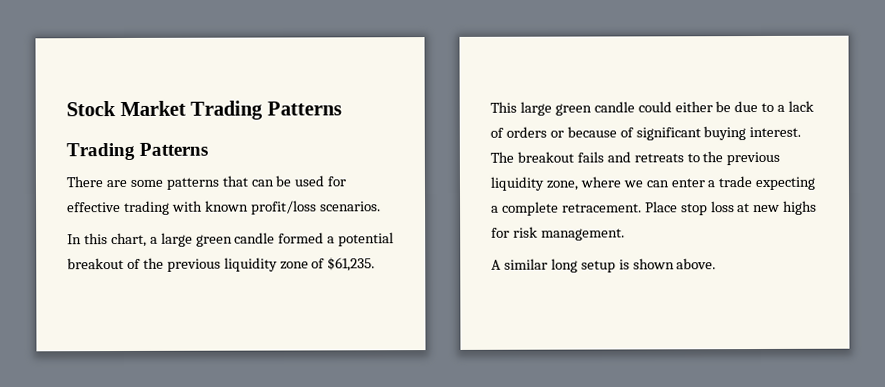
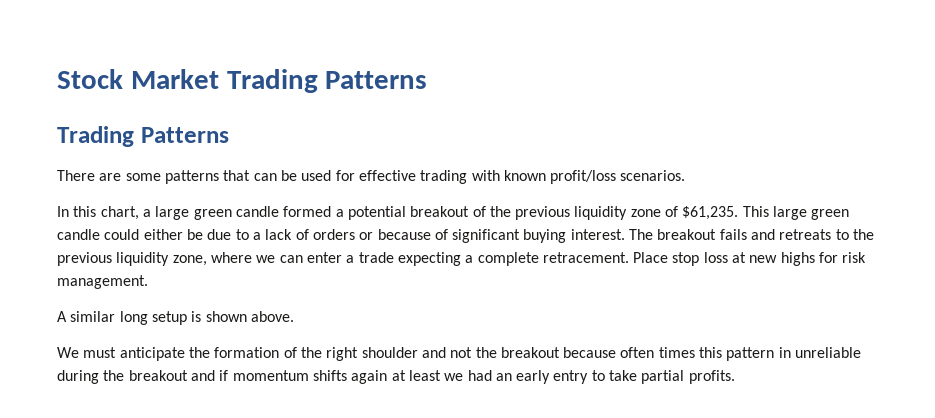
(717, 264) none -> [57,347,862,361] [57,370,735,384] // We must anticipate the formation of the right shoulder and not the breakout because often times this pattern in unreliable during the breakout and if momentum shifts again at least we had an early entry to take partial profits.

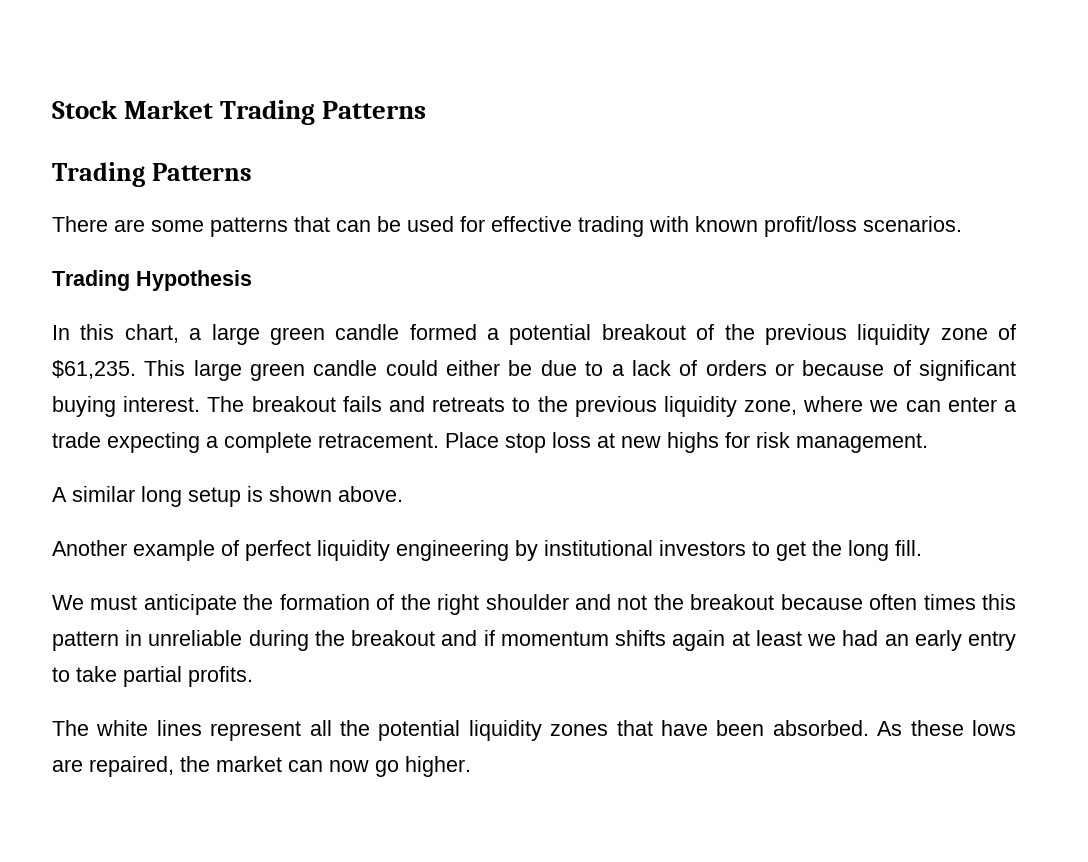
(686, 175) none -> [52,270,252,291] // Trading Hypothesis
(294, 316) none -> [52,540,922,561] // Another example of perfect liquidity engineering by institutional investors to get the long fill.
(735, 377) none -> [52,720,1016,741] [52,756,471,777] // The white lines represent all the potential liquidity zones that have been absorbed. As these lows are repaired, the market can now go higher.

